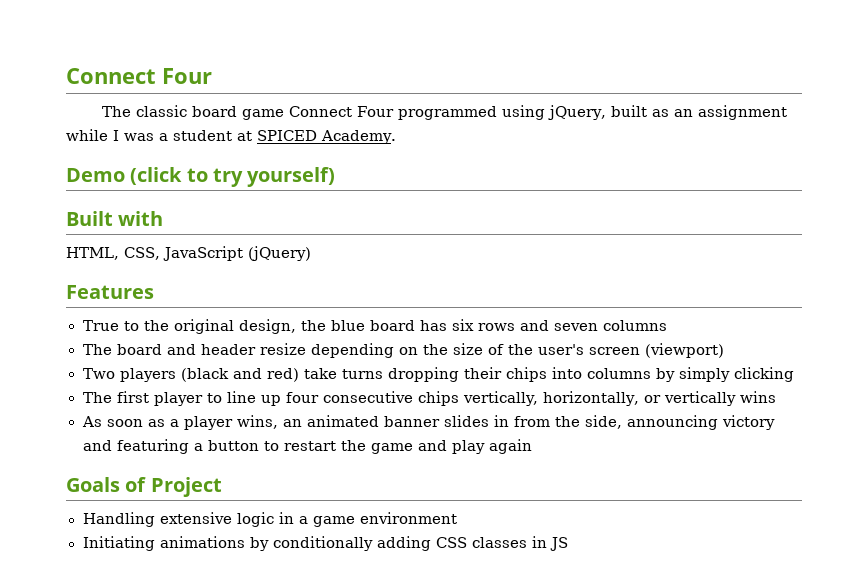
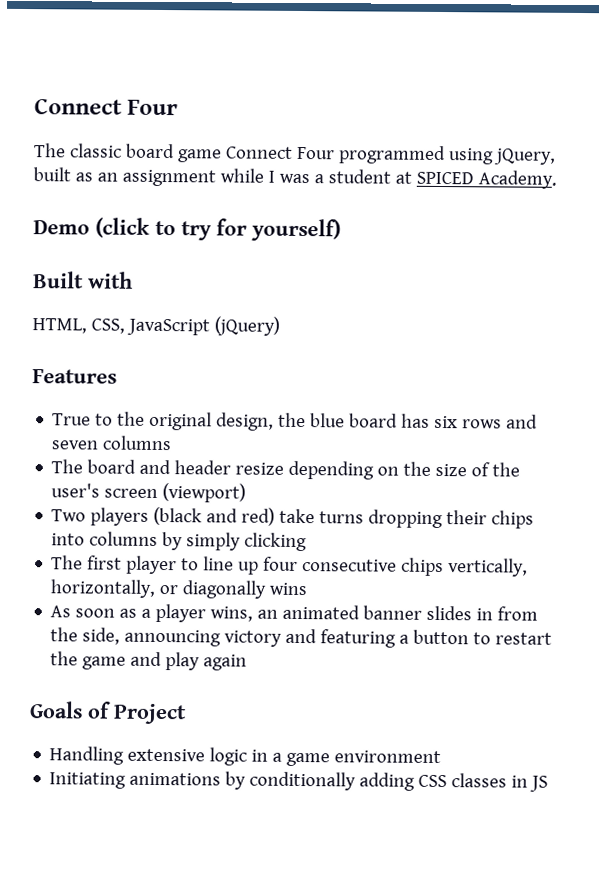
(243, 177) none -> [216,218,247,236] for
[664,391,737,406] vertically -> [182,580,267,599] diagonally

